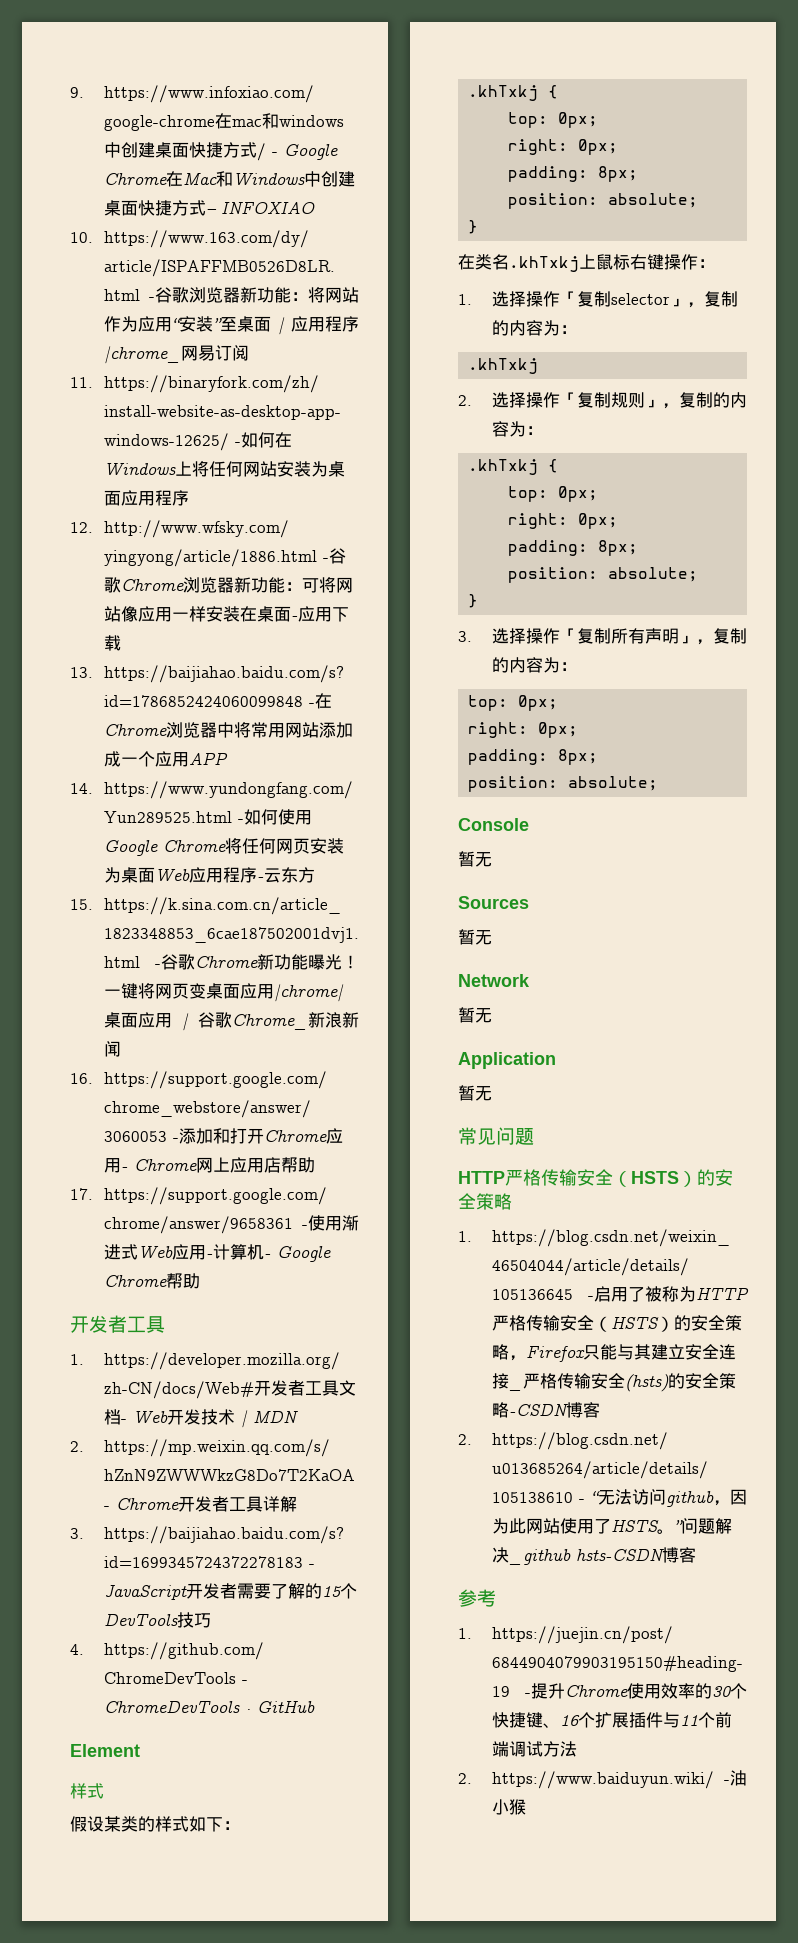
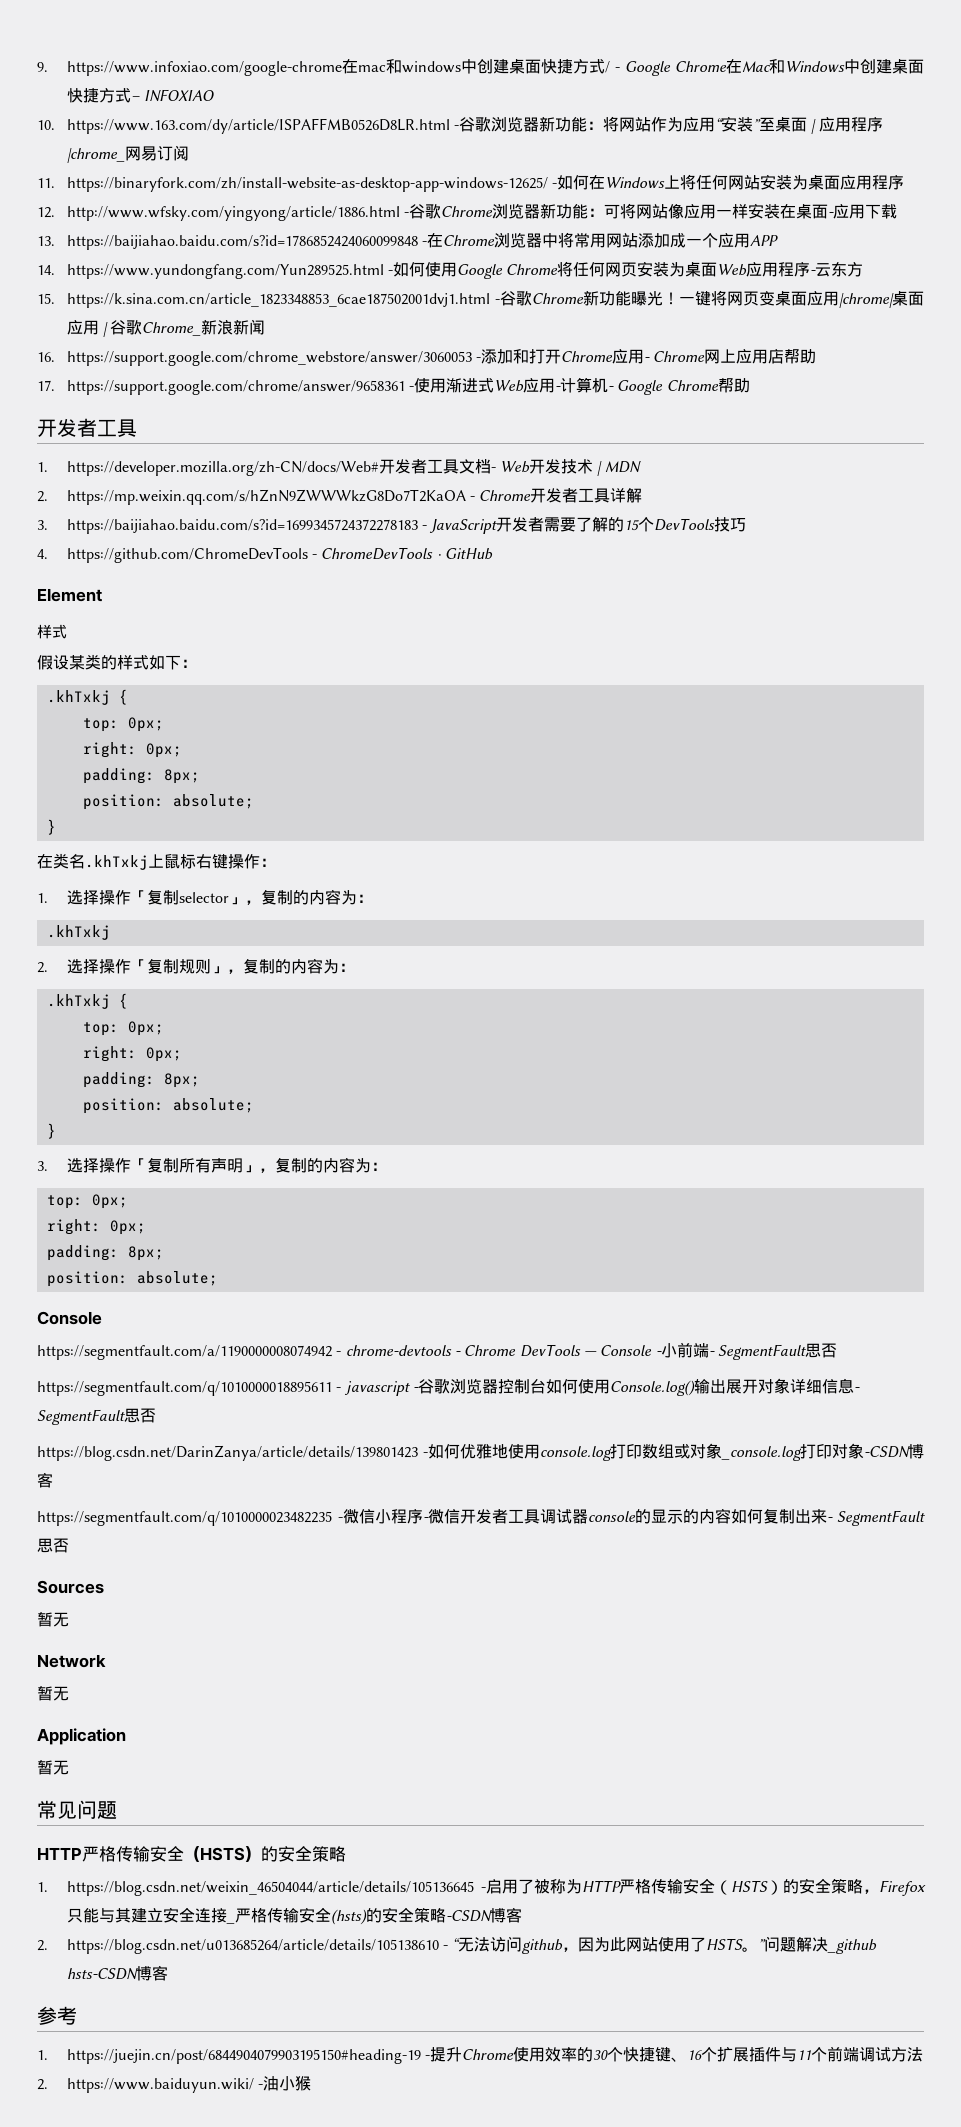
[458,851,492,867] 暂无 -> [37,1342,837,1360] [37,1378,860,1396] [37,1408,156,1425] [37,1443,924,1461] [37,1472,53,1488] [37,1508,925,1526] [37,1538,69,1553] https://segmentfault.com/a/1190000008074942 - chrome-devtools - Chrome DevTools — Console -小前端- SegmentFault思否 // https://segmentfault.com/q/1010000018895611 - javascript -谷歌浏览器控制台如何使用Console.log()输出展开对象详细信息- SegmentFault思否 // https://blog.csdn.net/DarinZanya/article/details/139801423 -如何优雅地使用console.log打印数组或对象_console.log打印对象-CSDN博客 // https://segmentfault.com/q/1010000023482235 -微信小程序-微信开发者工具调试器console的显示的内容如何复制出来- SegmentFault思否

